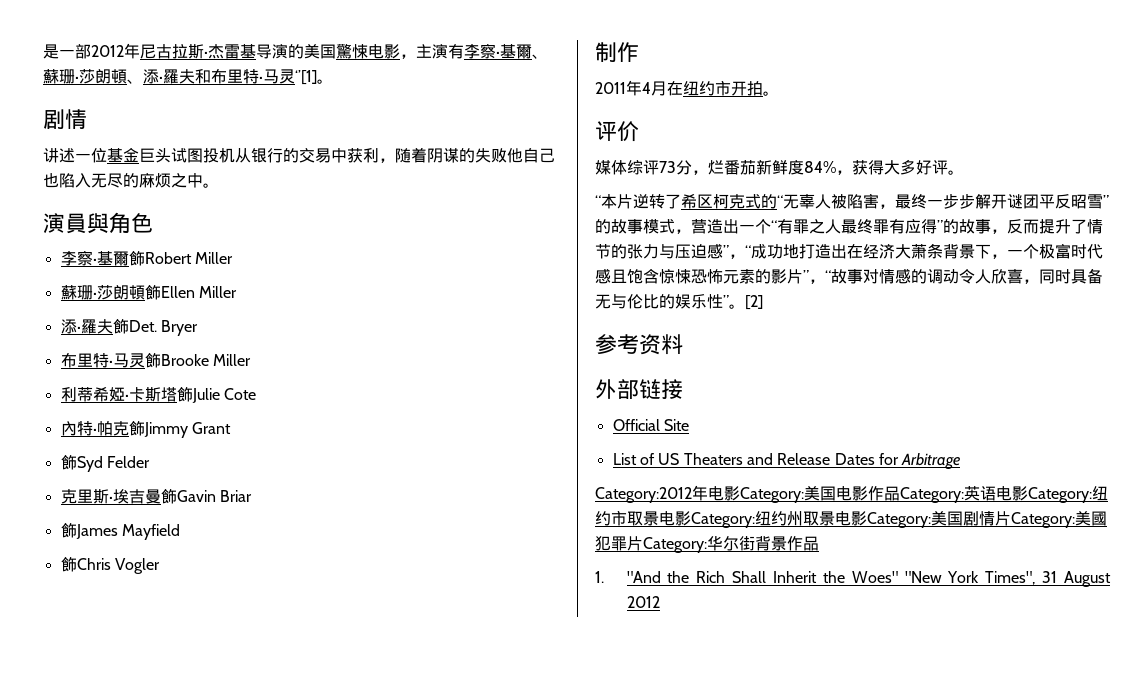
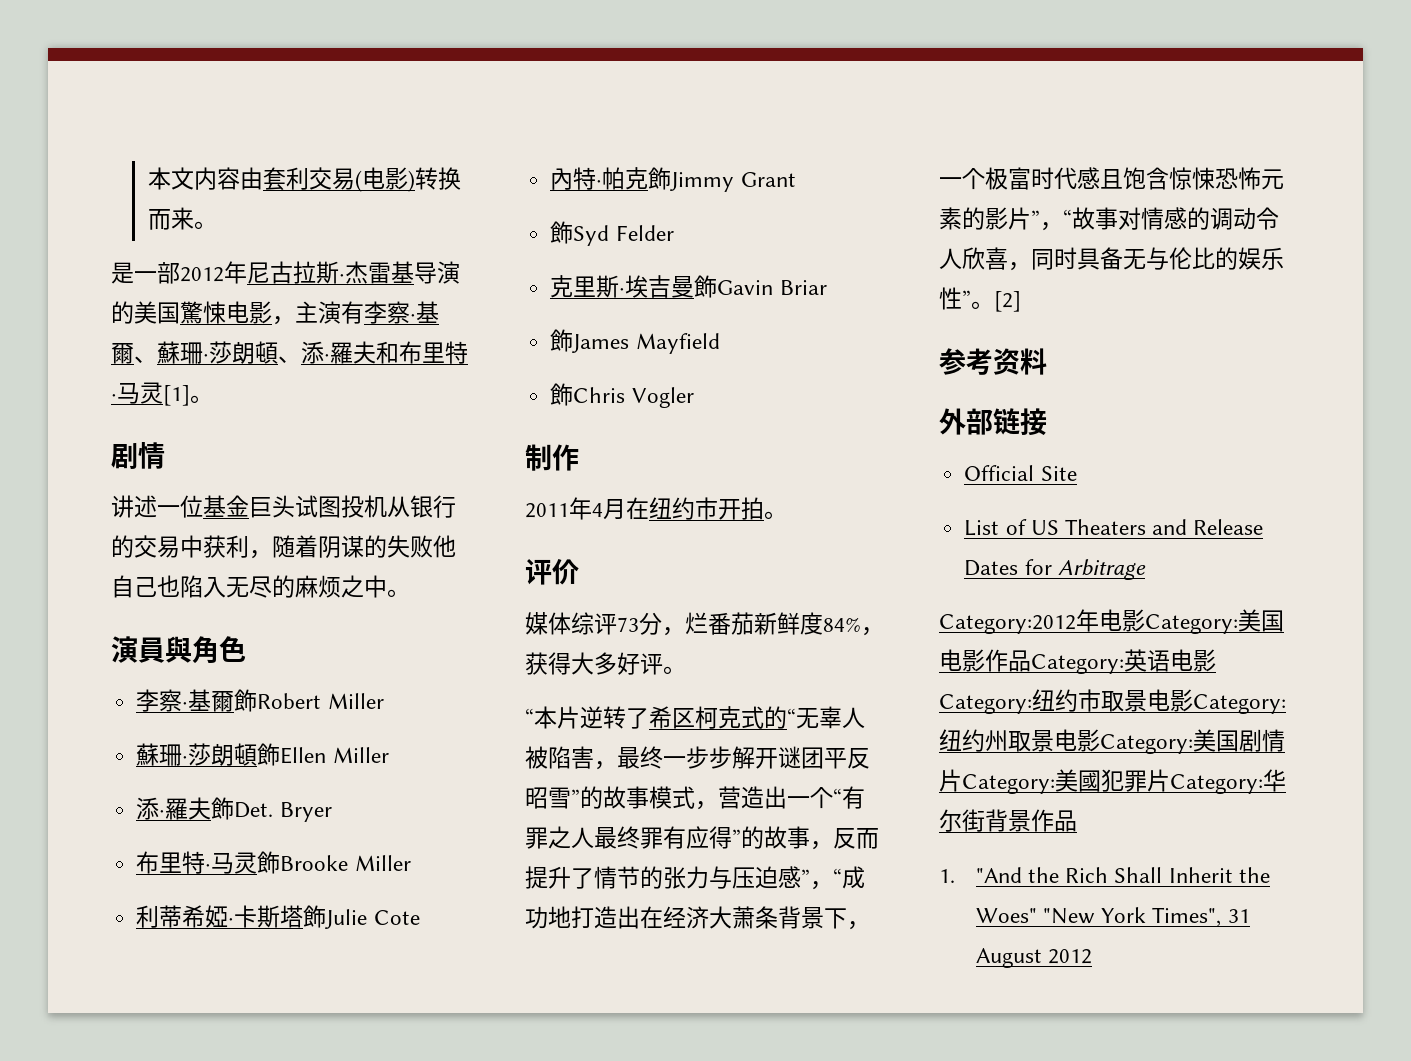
(43, 51) none -> [147,167,461,192] [147,207,217,230] 本文内容由套利交易(电影)转换而来。 //
[295,70,317,85] ‘’[1] -> [163,385,190,406] [1]

